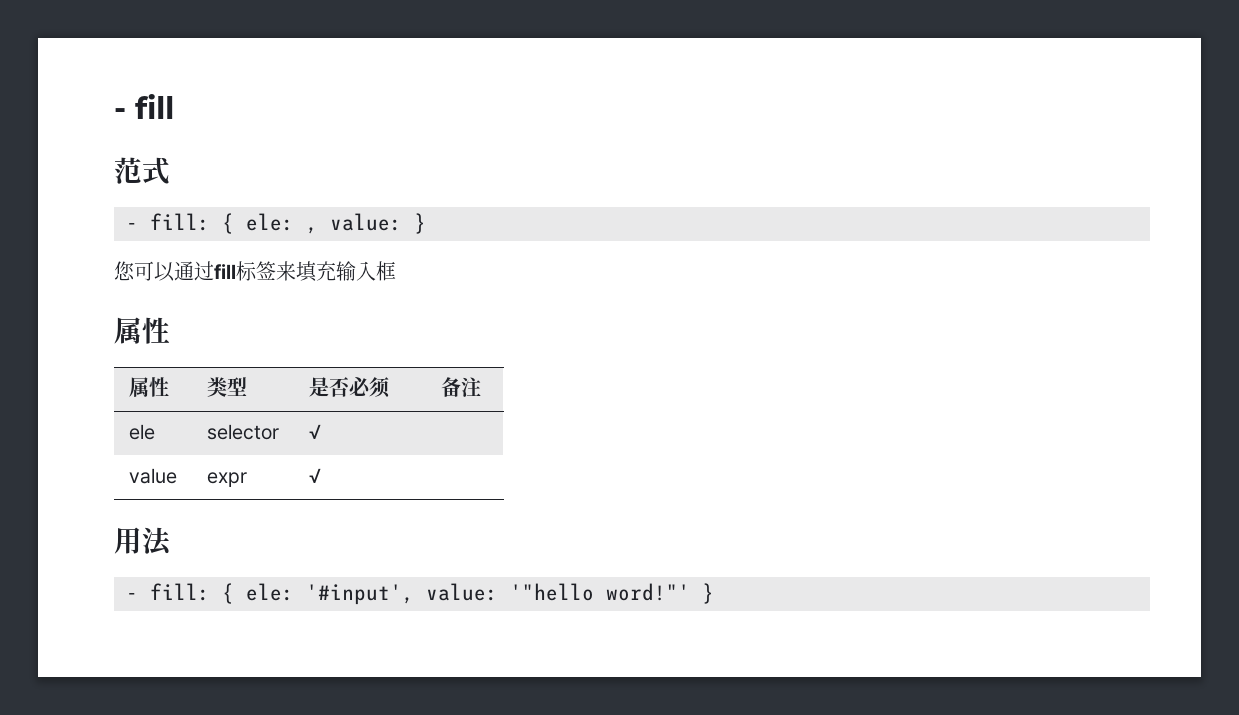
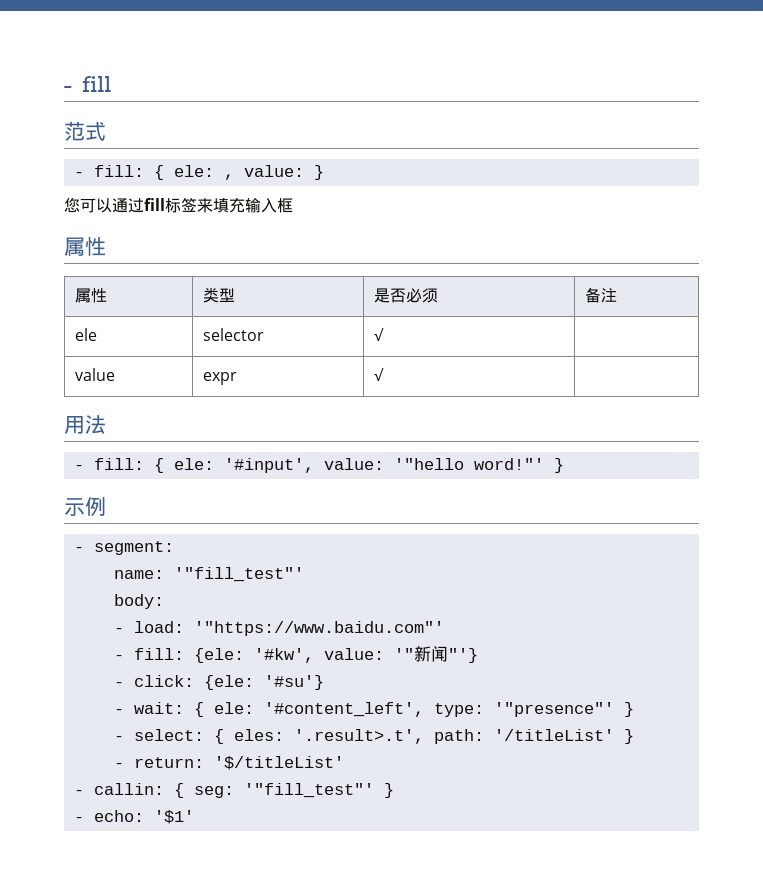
(714, 593) none -> [64,497,106,517] [73,541,174,555] [113,567,304,582] [113,594,164,609] [113,621,444,636] [113,646,478,663] [113,675,324,690] [113,702,634,717] [113,729,634,744] [113,756,344,770] [73,783,394,798] [73,810,194,824] // 示例 // - segment: // name: '"fill_test"' // body: // - load: '"https://www.baidu.com"' // - fill: {ele: '#kw', value: '"新闻"'} // - click: {ele: '#su'} // - wait: { ele: '#content_left', type: '"presence"' } // - select: { eles: '.result>.t', path: '/titleList' } // - return: '$/titleList' // - callin: { seg: '"fill_test"' } // - echo: '$1'

